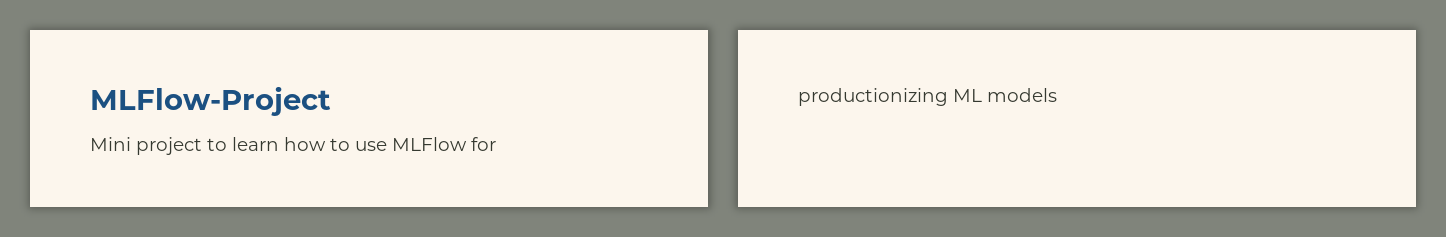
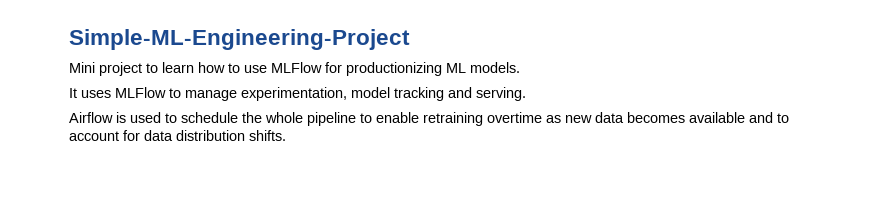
[90,86,331,116] MLFlow-Project -> [69,29,410,50] Simple-ML-Engineering-Project
[987,88,1057,102] models -> [470,62,520,73] [69,87,526,101] [69,112,789,126] [69,130,286,141] models. // It uses MLFlow to manage experimentation, model tracking and serving. // Airflow is used to schedule the whole pipeline to enable retraining overtime as new data becomes available and to account for data distribution shifts.

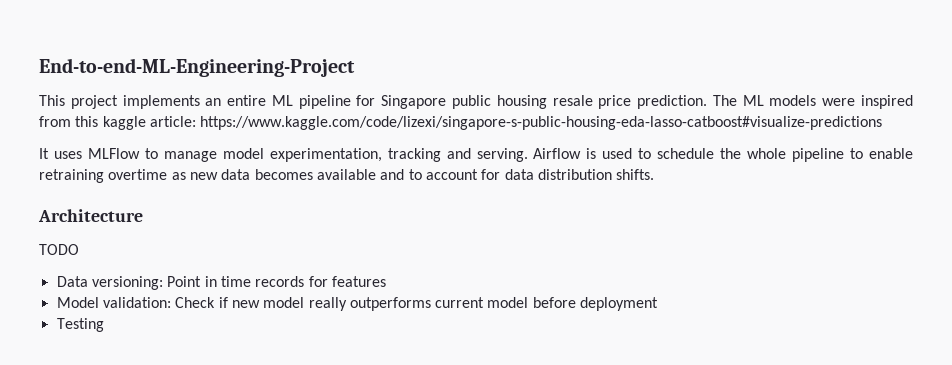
[69,29,410,50] [69,62,520,76] Simple-ML-Engineering-Project // Mini project to learn how to use MLFlow for productionizing ML models. -> [39,58,355,77] [39,95,914,109] [39,116,883,130] End-to-end-ML-Engineering-Project // This project implements an entire ML pipeline for Singapore public housing resale price prediction. The ML models were inspired from this kaggle article: https://www.kaggle.com/code/lizexi/singapore-s-public-housing-eda-lasso-catboost#visualize-predictions
[241,87,390,101] experimentation, model -> [222,148,382,162] model experimentation,
(526, 94) // -> (528, 155) none
(286, 135) none -> [38,209,143,222] [39,244,79,255] [56,276,386,290] [56,297,659,311] [56,318,104,332] // Architecture // TODO // Data versioning: Point in time records for features // Model validation: Check if new model really outperforms current model before deployment // Testing

